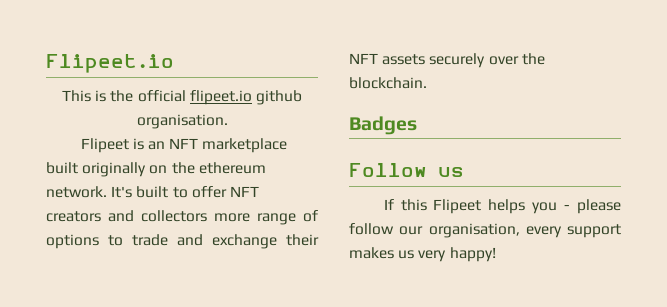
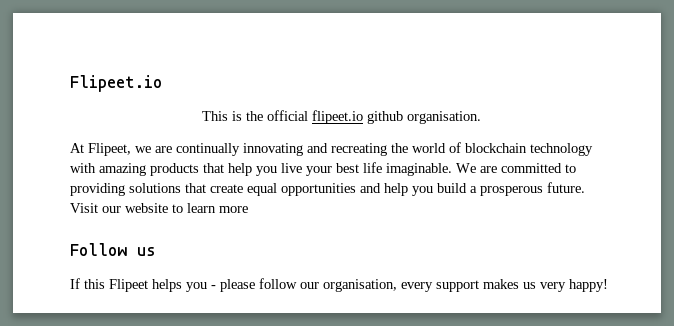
[80,138,288,153] [46,162,266,177] [46,186,259,198] [46,210,318,225] [46,234,319,249] [349,53,545,68] [349,77,427,89] [349,116,417,135] Flipeet is an NFT marketplace built originally on the ethereum network. It's built to offer NFT creators and collectors more range of options to trade and exchange their NFT assets securely over the blockchain. // Badges -> [70,142,593,156] [70,162,576,176] [70,182,585,196] [70,203,248,213] At Flipeet, we are continually innovating and recreating the world of blockchain technology with amazing products that help you live your best life imaginable. We are committed to providing solutions that create equal opportunities and help you build a prosperous future. Visit our website to learn more

